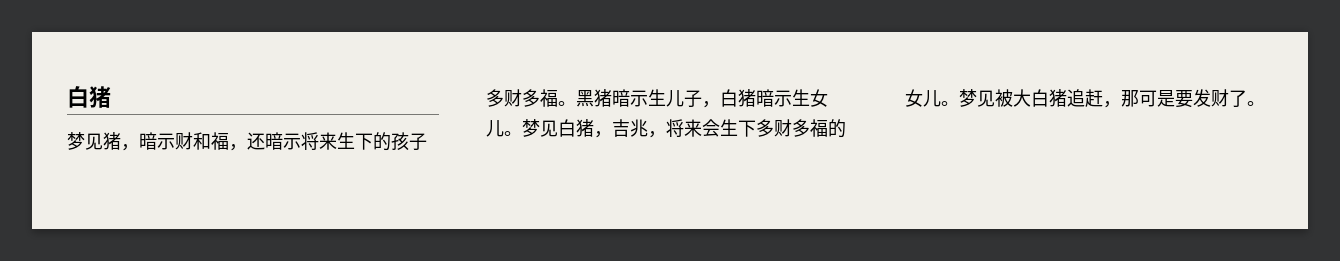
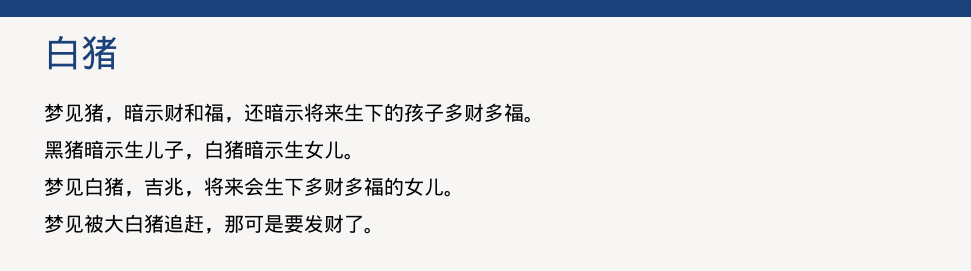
(576, 103) none -> (544, 119) //
(522, 133) none -> (364, 156) //
(959, 103) none -> (464, 193) //

